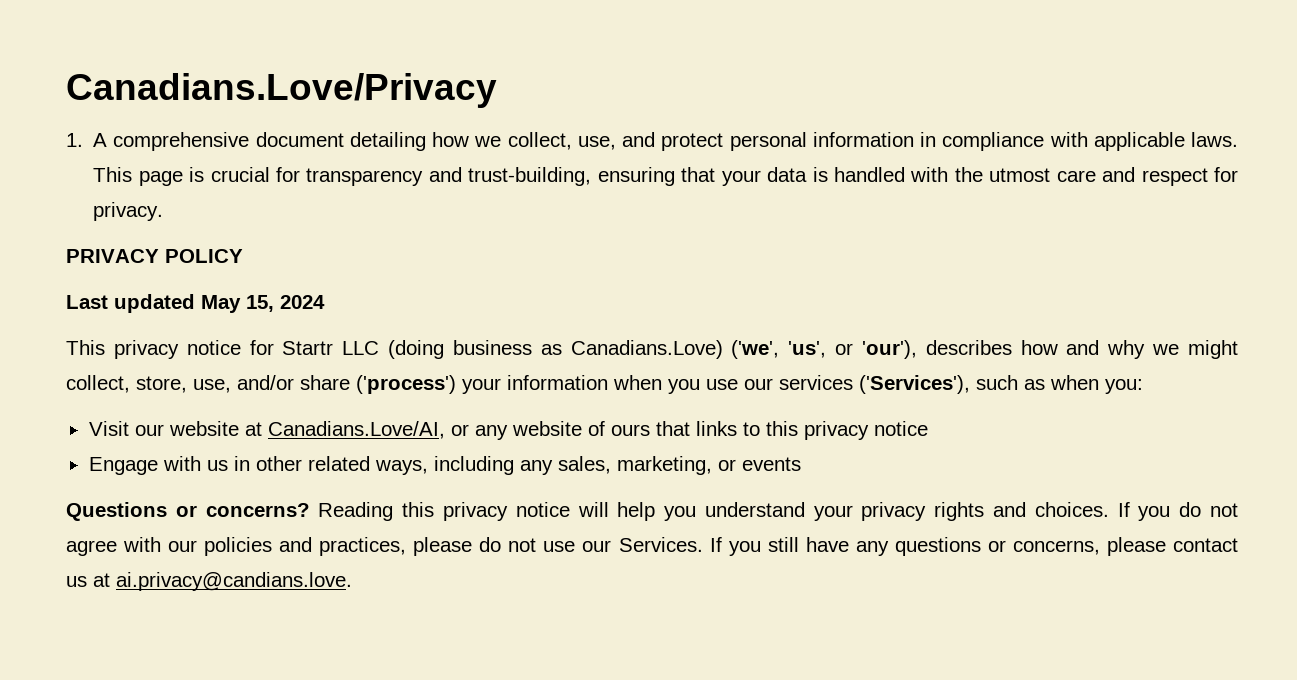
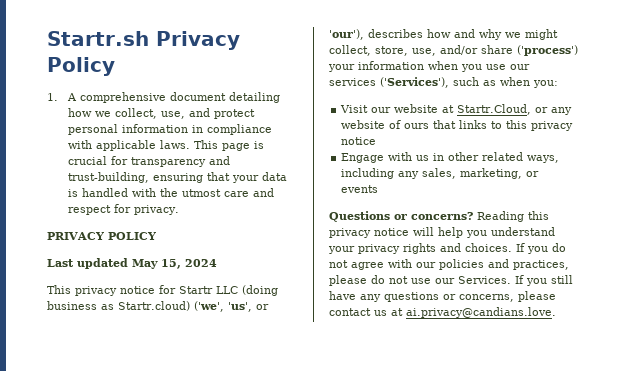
[66,73,497,108] Canadians.Love/Privacy -> [47,31,240,50] [47,57,115,76] Startr.sh Privacy Policy
[570,340,723,359] Canadians.Love) -> [118,301,190,311] Startr.cloud)
[267,421,445,439] Canadians.Love/AI, -> [457,104,532,115] Startr.Cloud,

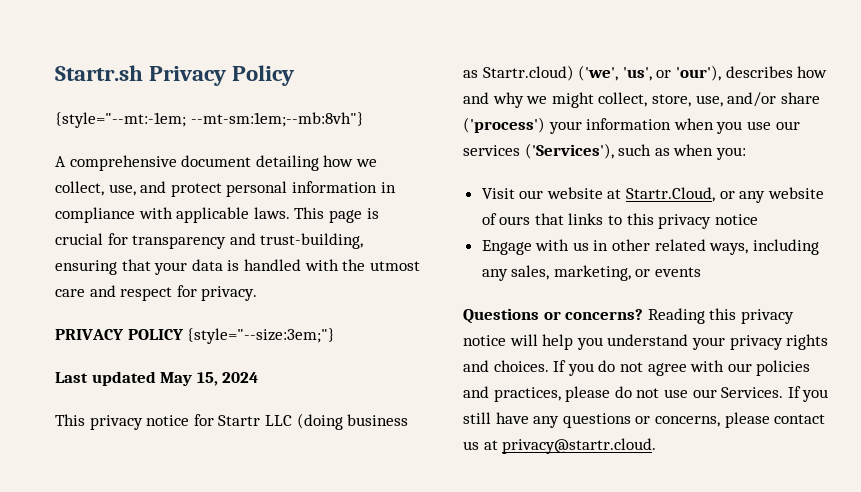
[47,93,58,101] 1. -> [55,112,364,128] {style="--mt:-1em; --mt-sm:1em;--mb:8vh"} //
(156, 236) none -> [187,328,336,344] {style="--size:3em;"}
[406,307,556,318] ai.privacy@candians.love. -> [502,438,657,454] privacy@startr.cloud.

